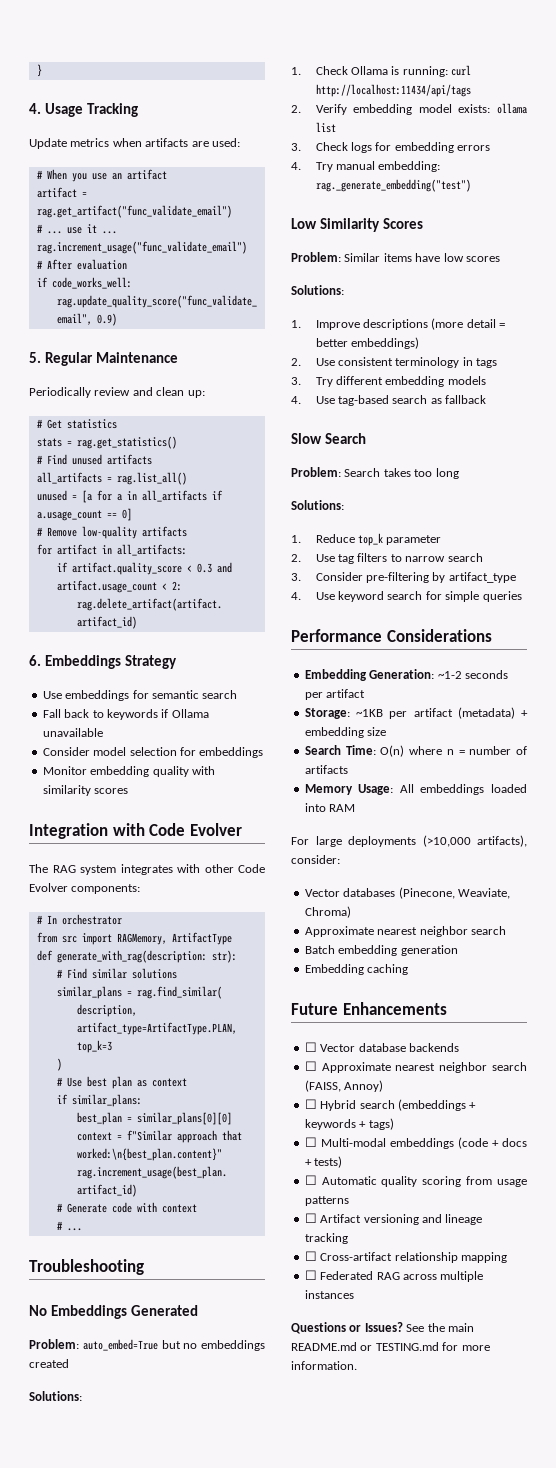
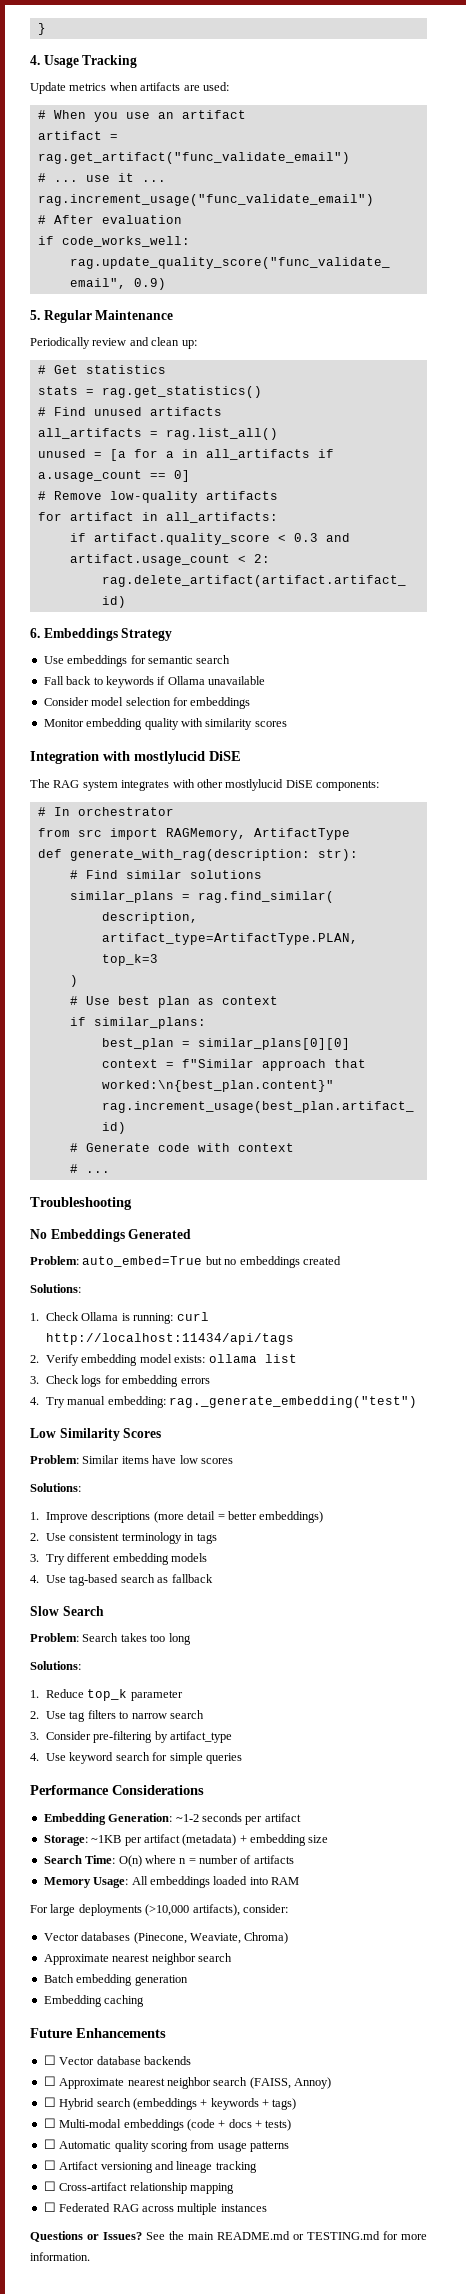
[149,823,242,836] Code Evolver -> [134,751,241,764] mostlylucid DiSE
[238,864,265,873] [29,883,68,892] Code Evolver -> [225,779,313,791] mostlylucid DiSE

